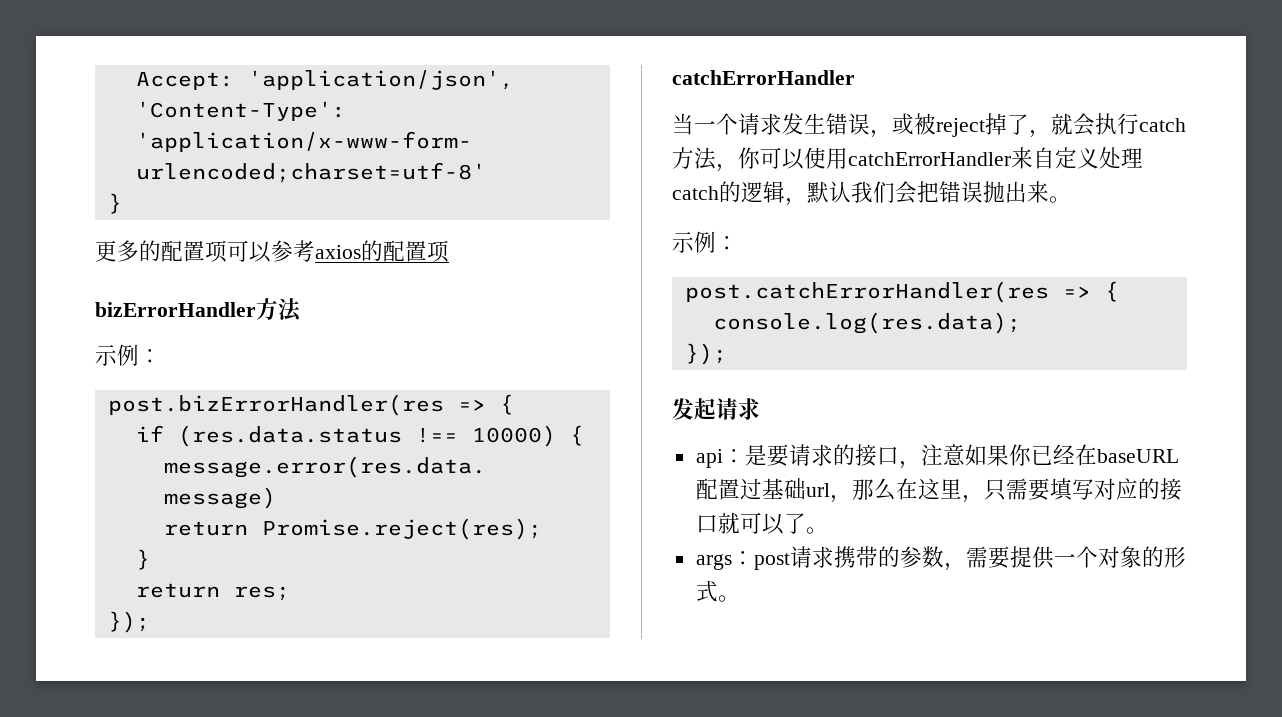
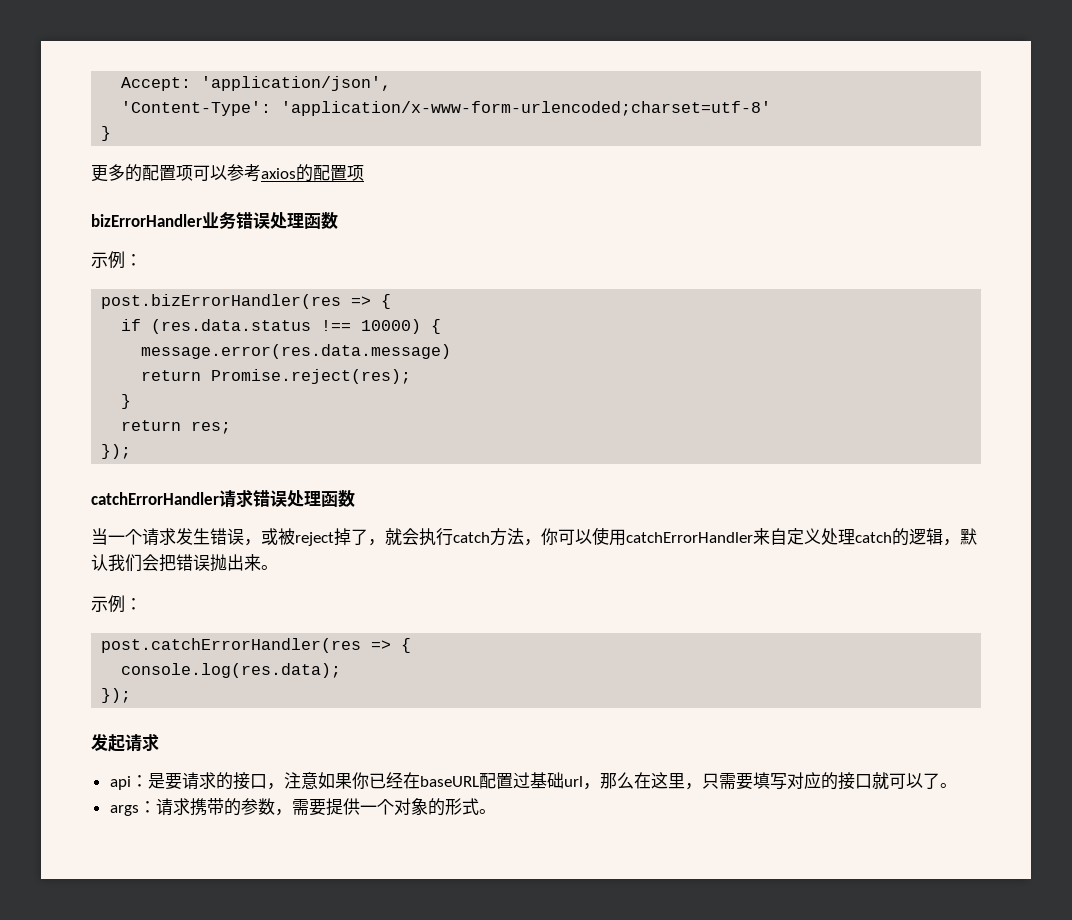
[256,298,302,322] 方法 -> [202,212,338,229] 业务错误处理函数
(855, 77) none -> [219,489,355,508] 请求错误处理函数
[753,553,790,570] post -> (156, 807) none

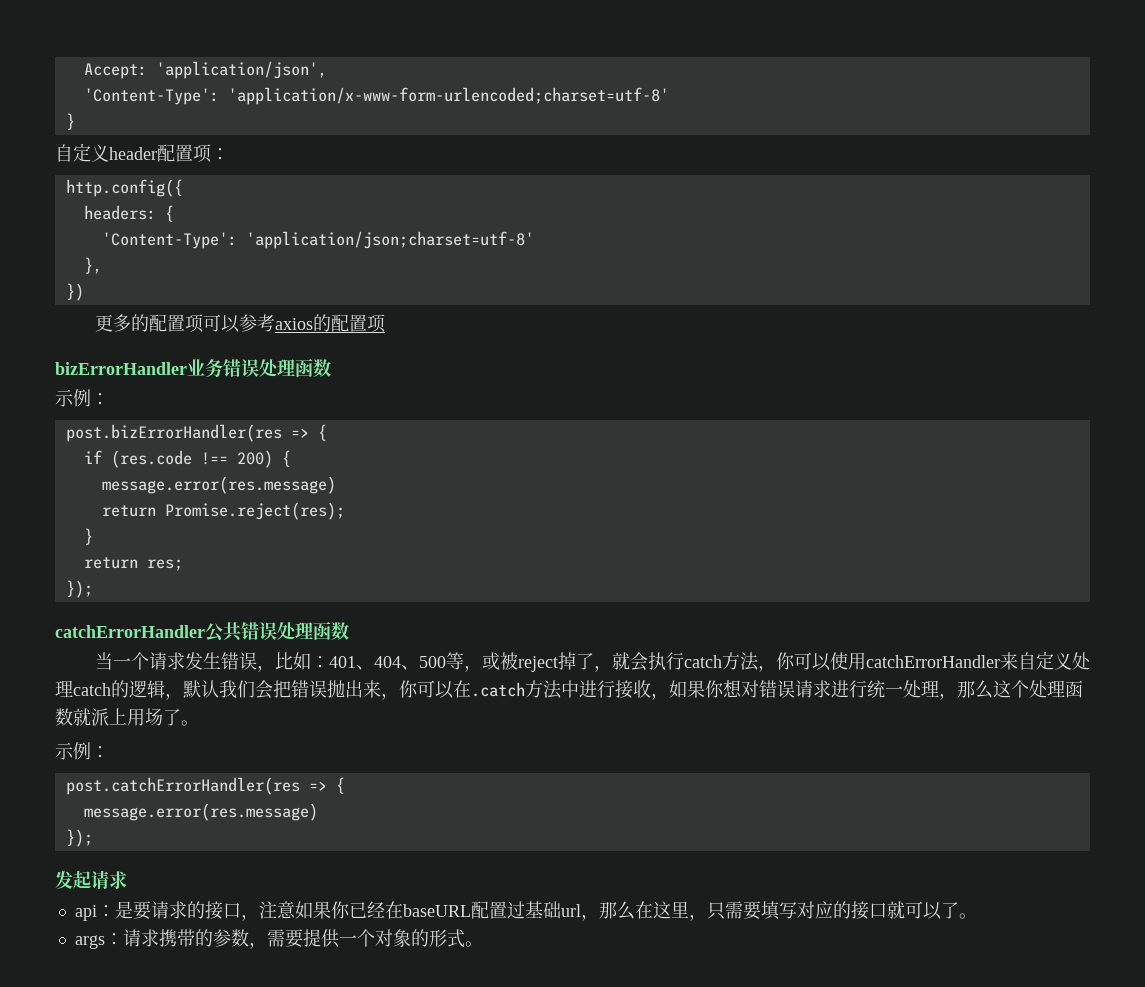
(112, 133) none -> [55,143,229,163] [65,179,183,197] [83,205,174,222] [101,231,534,249] [83,257,102,274] [65,283,84,301] // 自定义header配置项： // http.config({ // headers: { // 'Content-Type': 'application/json;charset=utf-8' // }, // })
[151,319,442,334] [141,344,452,359] (res.data.status !== 10000) { // message.error(res.data.message) -> [110,450,291,468] [101,476,336,494] (res.code !== 200) { // message.error(res.message)
[219,489,253,508] 请求 -> [205,622,242,642] 公共
(261, 542) none -> [274,652,482,672] 比如：401、404、500等，
(261, 562) none -> [381,679,1083,700] [55,708,181,726] ，你可以在.catch方法中进行接收，如果你想对错误请求进行统一处理，那么这个处理函数就派上用场了
[121,663,342,678] console.log(res.data); -> [83,803,318,821] message.error(res.message)

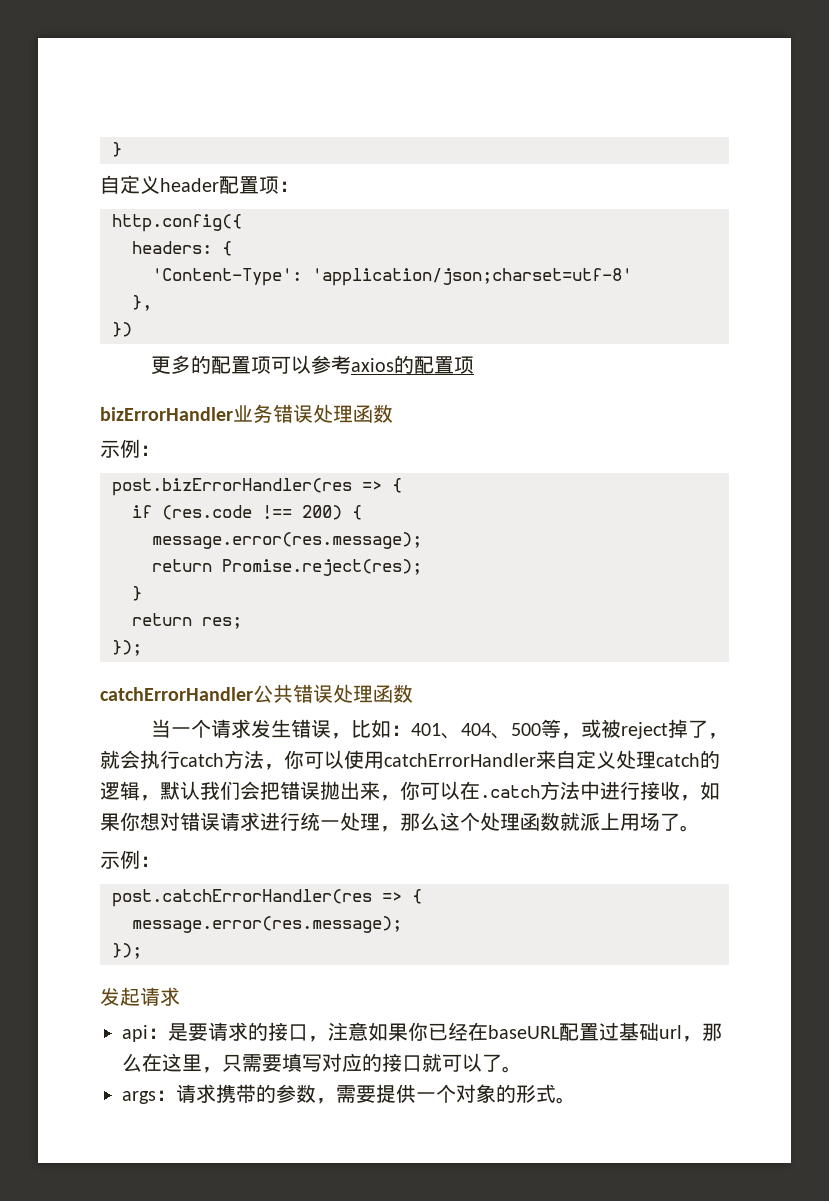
[83,61,327,79] [83,87,669,105] Accept: 'application/json', // 'Content-Type': 'application/x-www-form-urlencoded;charset=utf-8' // -> (112, 149) none
[101,476,336,494] message.error(res.message) -> [152,532,422,549] message.error(res.message);
[83,803,318,821] message.error(res.message) -> [132,916,402,933] message.error(res.message);

